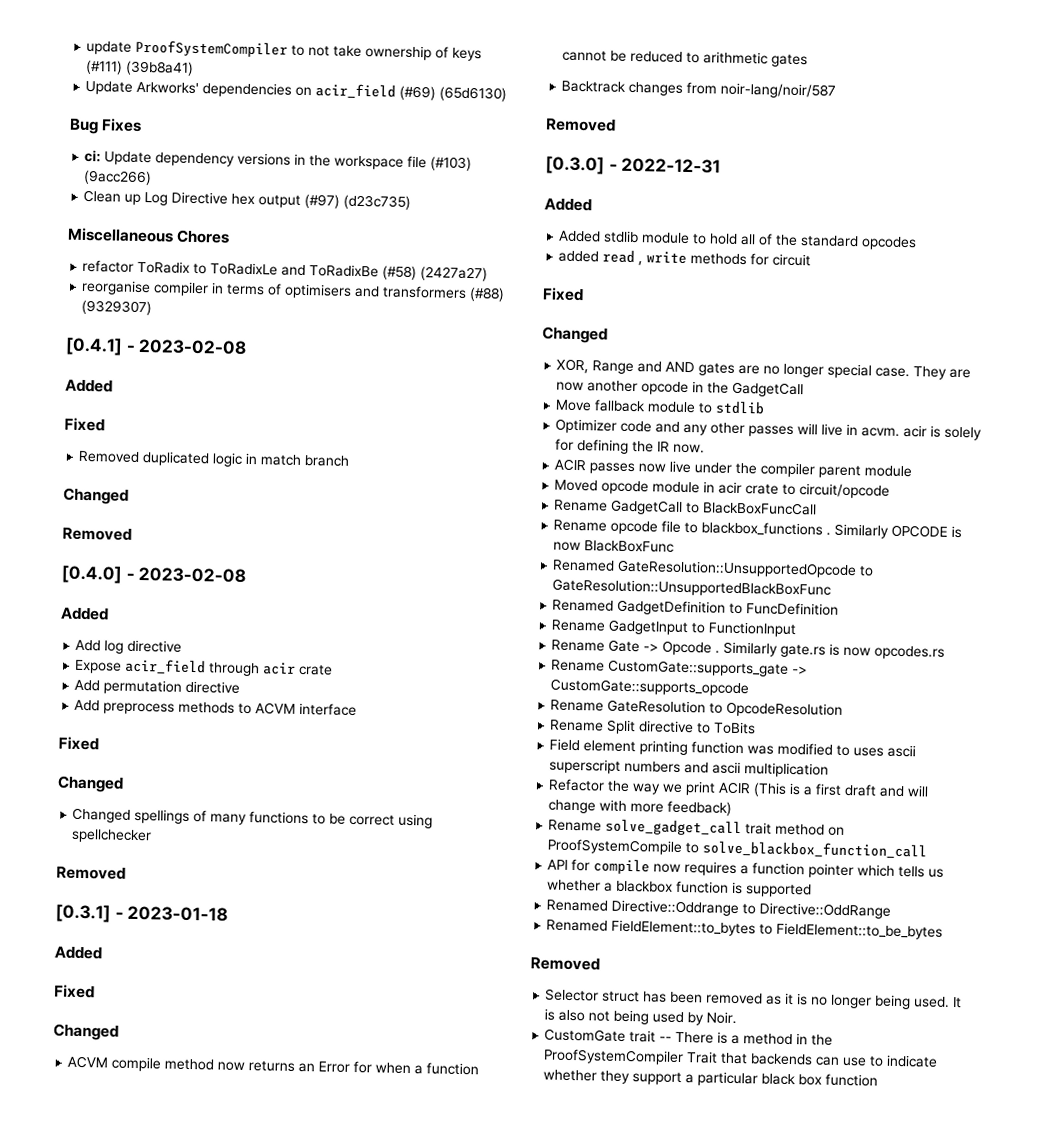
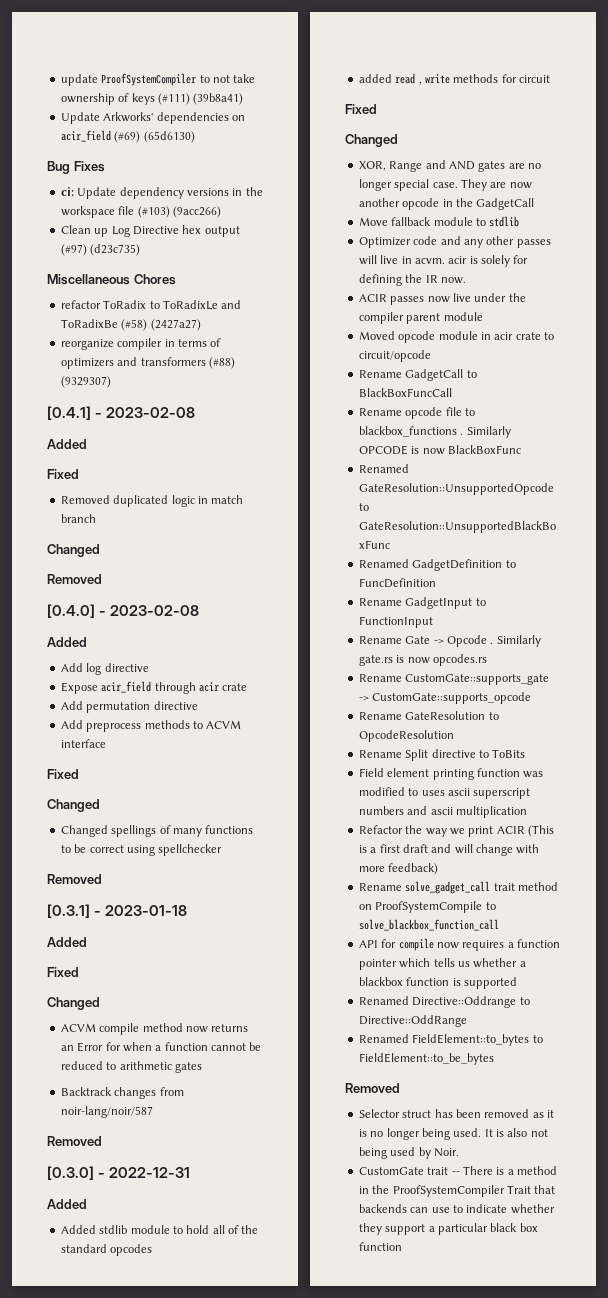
[81,279,152,296] reorganise -> [60,339,114,350] reorganize
[284,283,353,299] optimisers -> [60,358,114,369] optimizers

